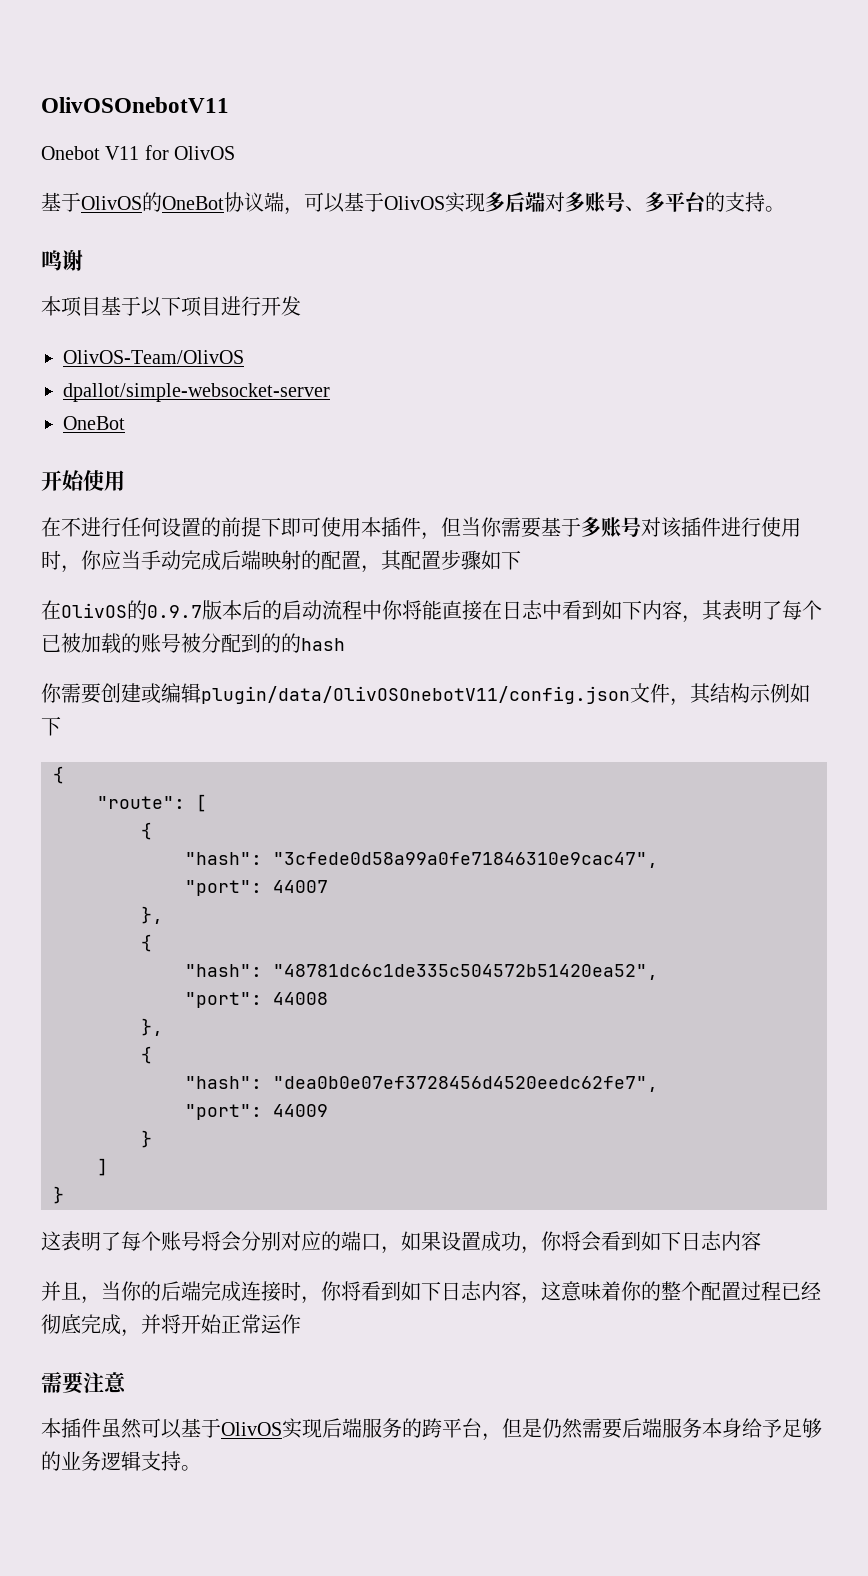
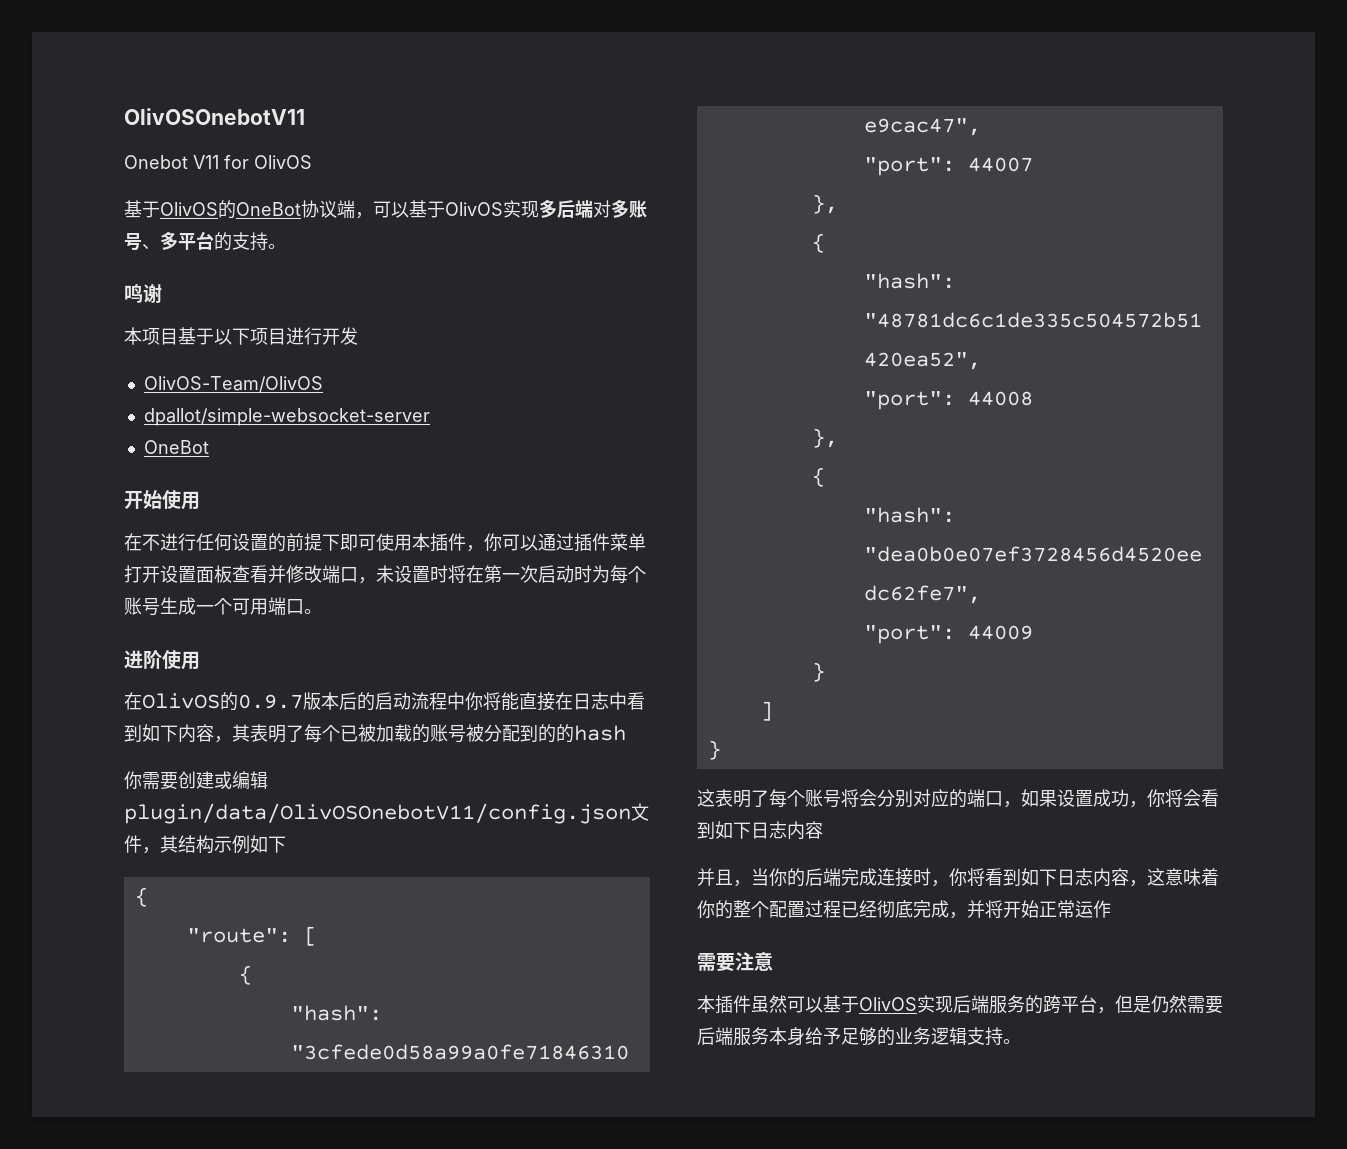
[441,517,801,538] [41,550,521,573] 但当你需要基于多账号对该插件进行使用时，你应当手动完成后端映射的配置，其配置步骤如下 -> [484,533,646,552] [124,565,646,584] [124,597,322,616] [124,649,200,670] 你可以通过插件菜单打开设置面板查看并修改端口，未设置时将在第一次启动时为每个账号生成一个可用端口。 // 进阶使用

